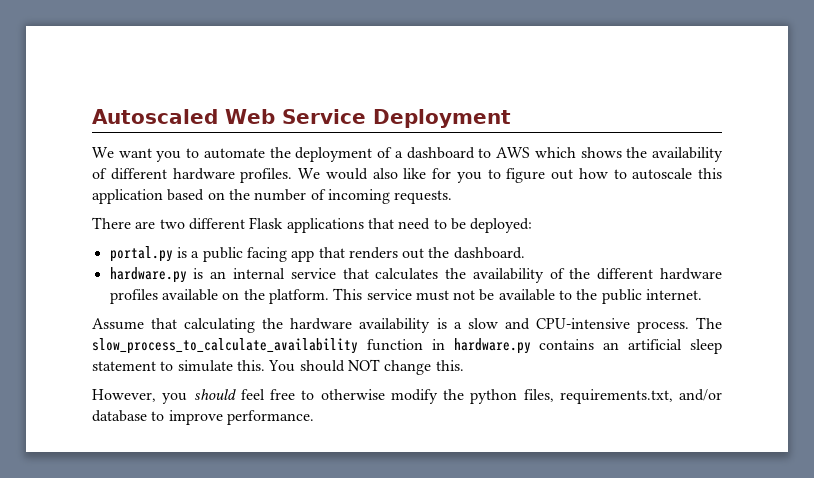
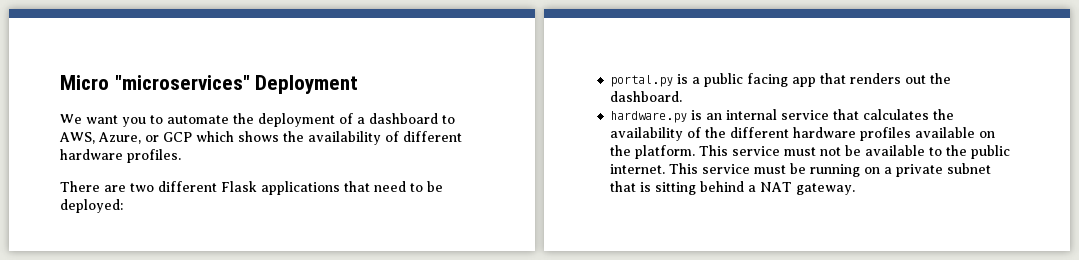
[92,109,366,124] Autoscaled Web Service -> [60,75,250,90] Micro "microservices"
[496,147,531,158] AWS -> [59,132,192,144] AWS, Azure, or GCP
[298,168,722,183] [92,189,453,204] We would also like for you to figure out how to autoscale this application based on the number of incoming requests. -> (181, 156) none
[92,317,722,333] [92,338,722,354] [92,359,464,375] [92,389,722,404] [92,410,314,425] // Assume that calculating the hardware availability is a slow and CPU-intensive process. The slow_process_to_calculate_availability function in hardware.py contains an artificial sleep statement to simulate this. You should NOT change this. // However, you should feel free to otherwise modify the python files, requirements.txt, and/or database to improve performance. -> [669,163,992,177] [610,181,856,195] This service must be running on a private subnet that is sitting behind a NAT gateway.

